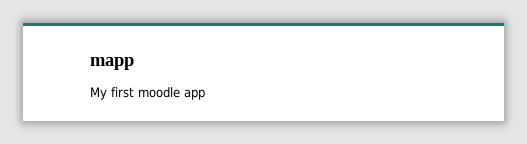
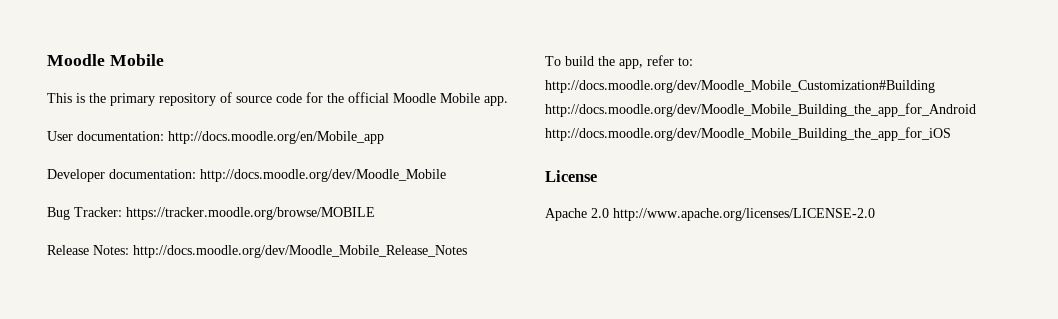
[90,57,134,70] [90,87,205,100] mapp // My first moodle app -> [47,54,164,66] [47,92,508,106] [47,131,384,144] [47,169,446,182] [47,207,375,220] [47,245,467,258] [545,55,693,69] [545,80,935,93] [545,103,976,117] [545,127,951,141] [545,170,597,182] [545,208,875,221] Moodle Mobile // This is the primary repository of source code for the official Moodle Mobile app. // User documentation: http://docs.moodle.org/en/Mobile_app // Developer documentation: http://docs.moodle.org/dev/Moodle_Mobile // Bug Tracker: https://tracker.moodle.org/browse/MOBILE // Release Notes: http://docs.moodle.org/dev/Moodle_Mobile_Release_Notes // To build the app, refer to: http://docs.moodle.org/dev/Moodle_Mobile_Customization#Building http://docs.moodle.org/dev/Moodle_Mobile_Building_the_app_for_Android http://docs.moodle.org/dev/Moodle_Mobile_Building_the_app_for_iOS // License // Apache 2.0 http://www.apache.org/licenses/LICENSE-2.0

